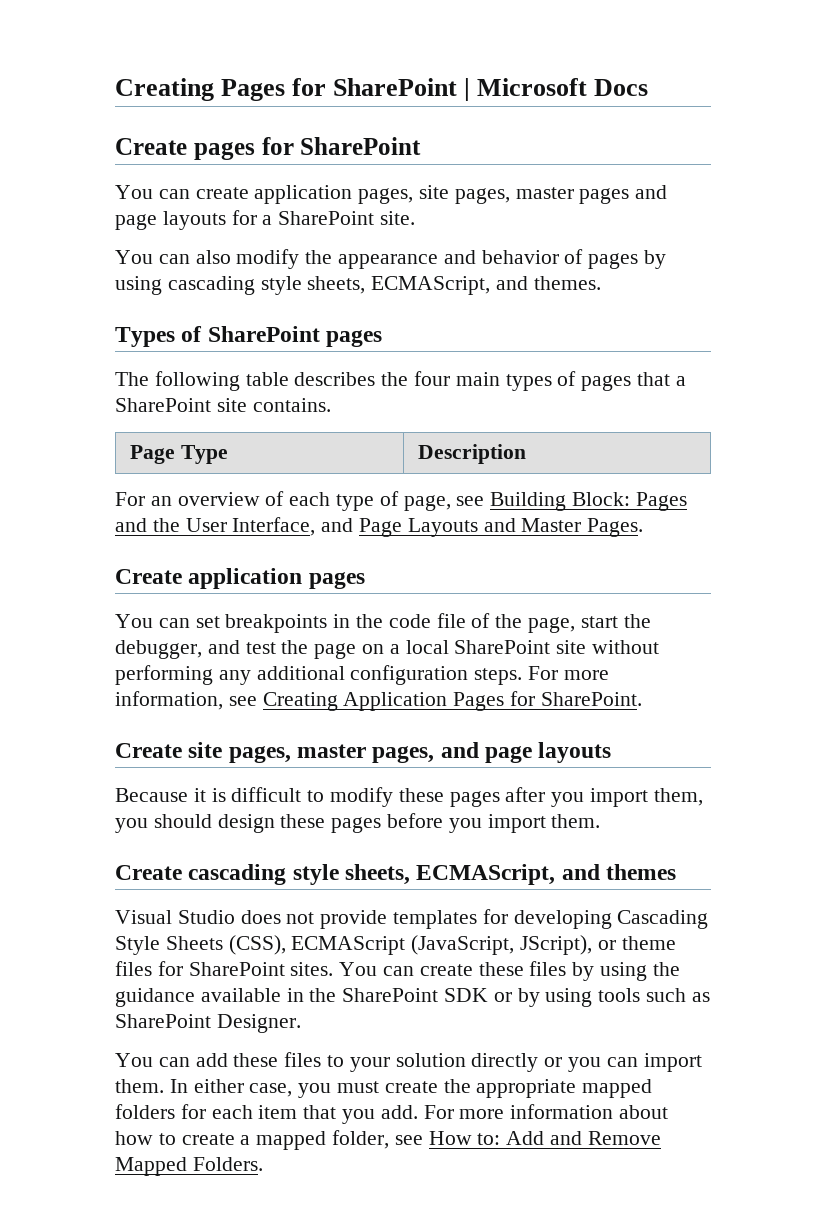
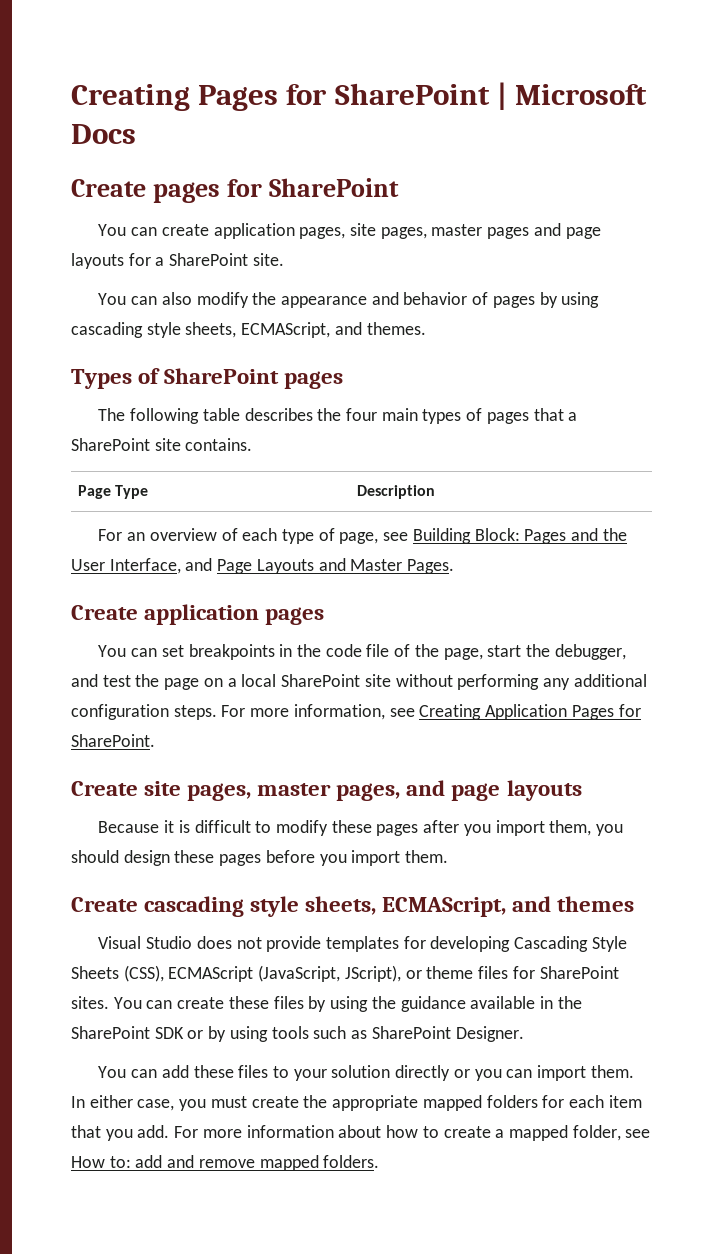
[506,1131,661,1145] [115,1157,263,1176] Add and Remove Mapped Folders. -> [135,1155,380,1171] add and remove mapped folders.

